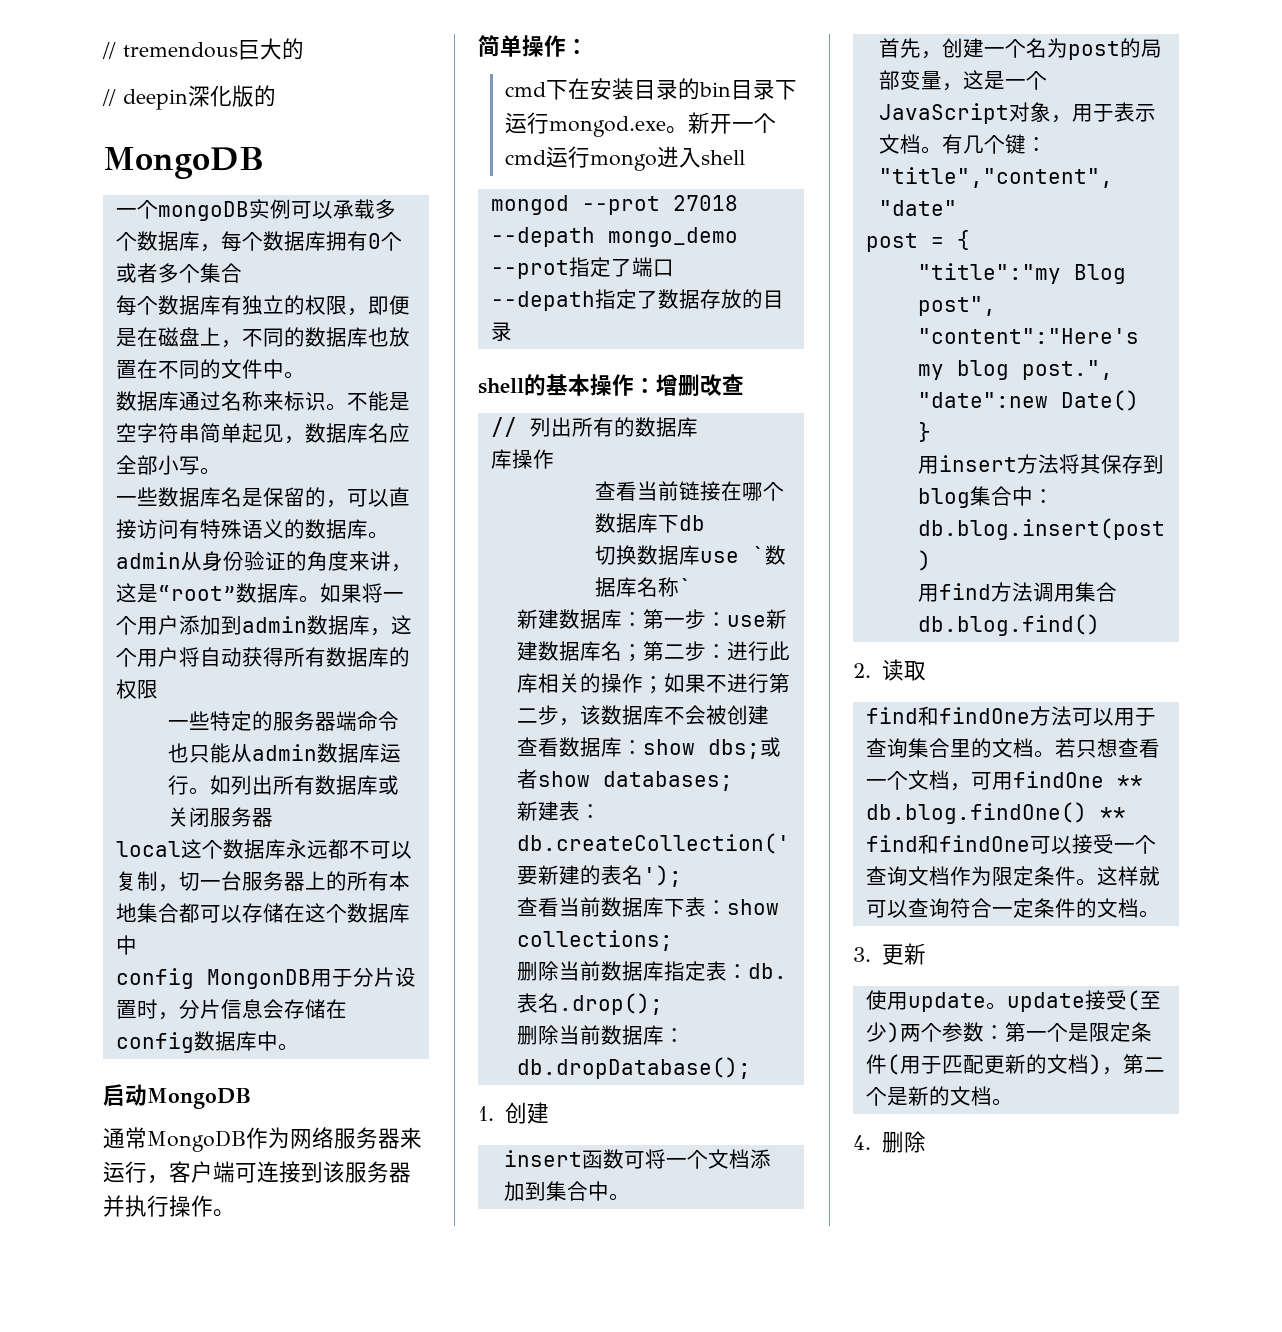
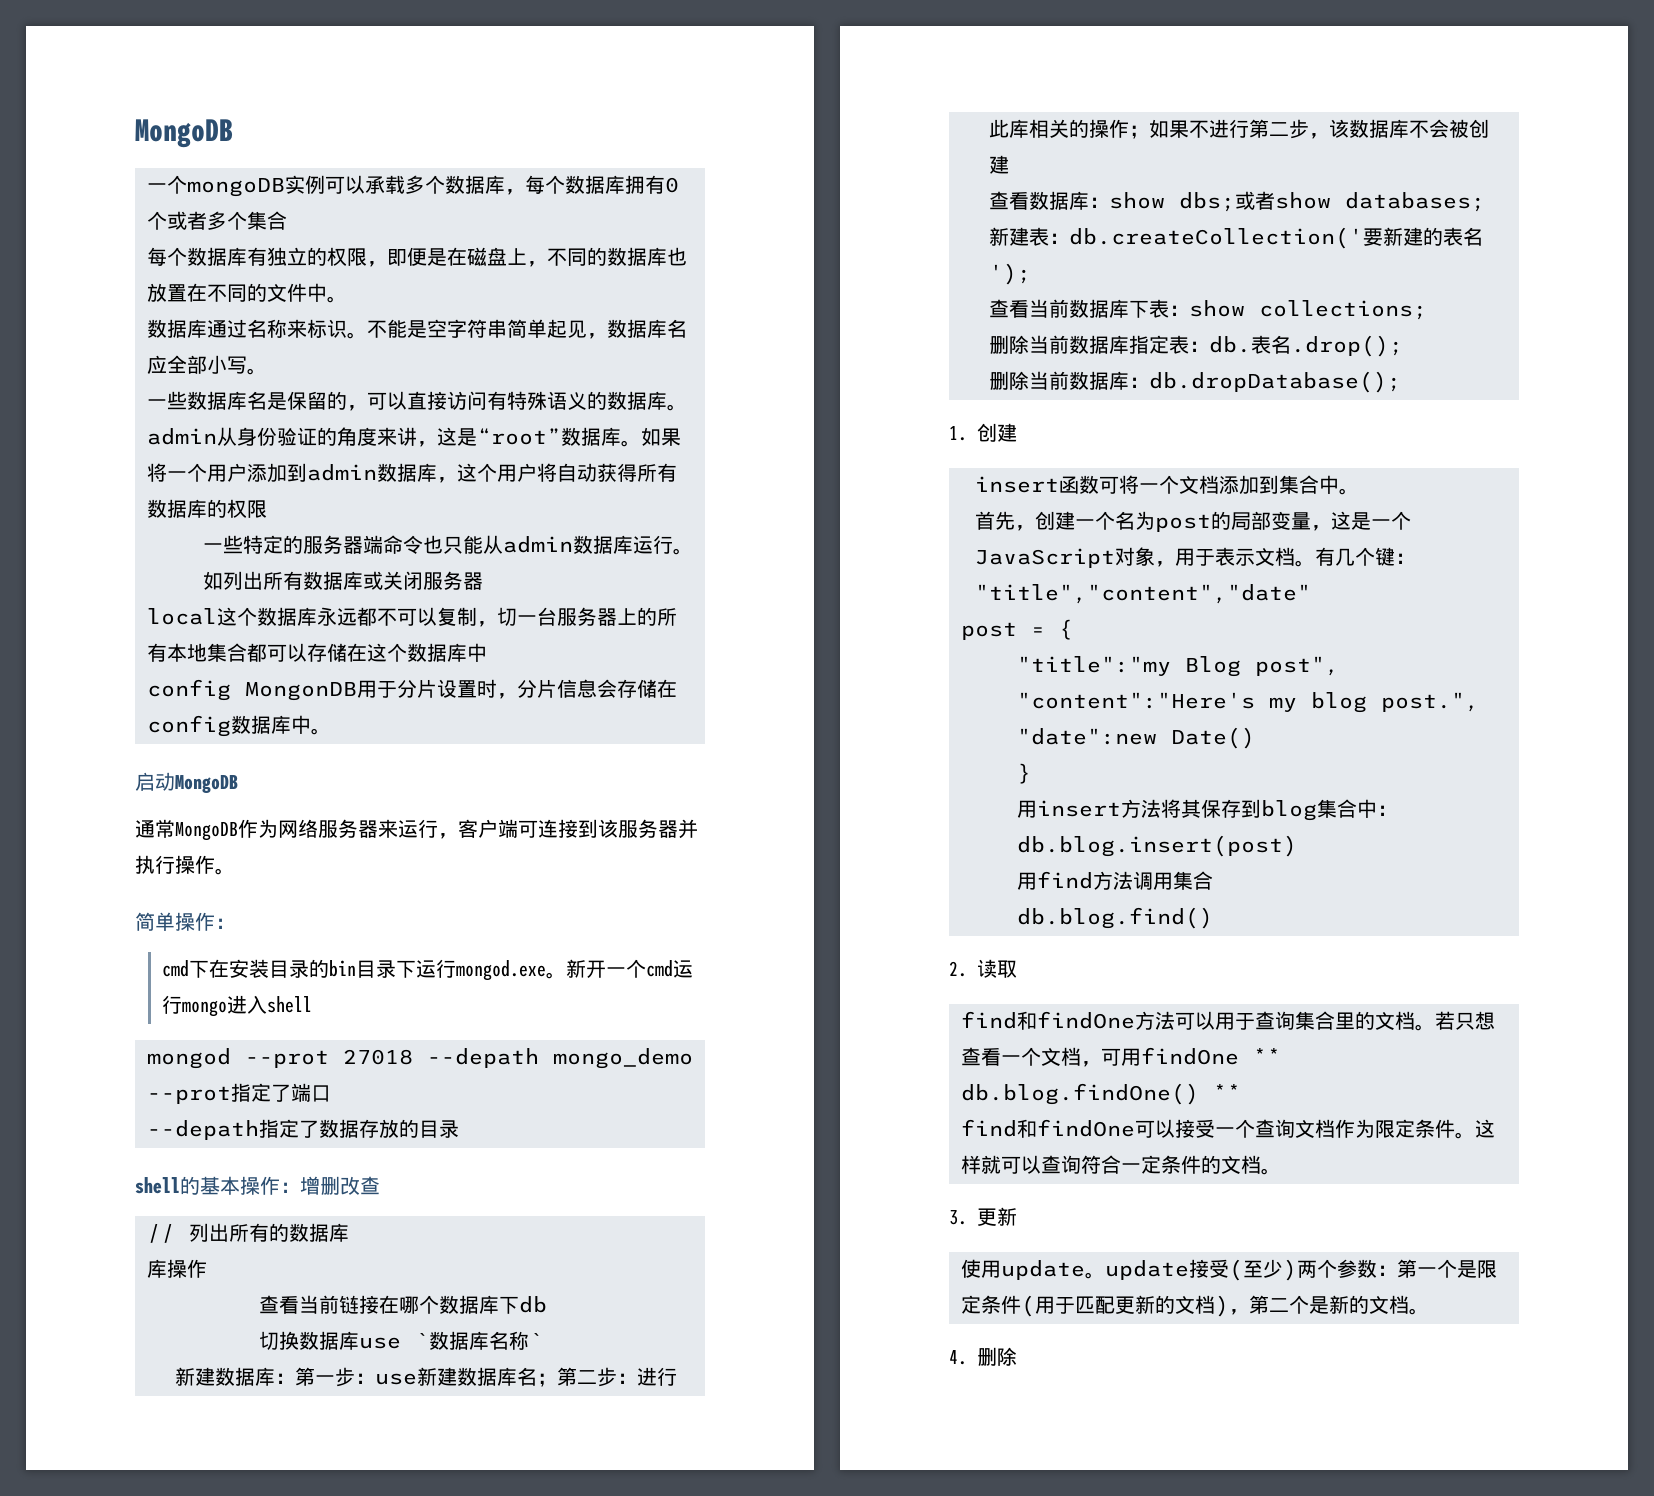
[102,38,304,60] [102,85,276,110] // tremendous巨大的 // // deepin深化版的 // -> (135, 133) none

